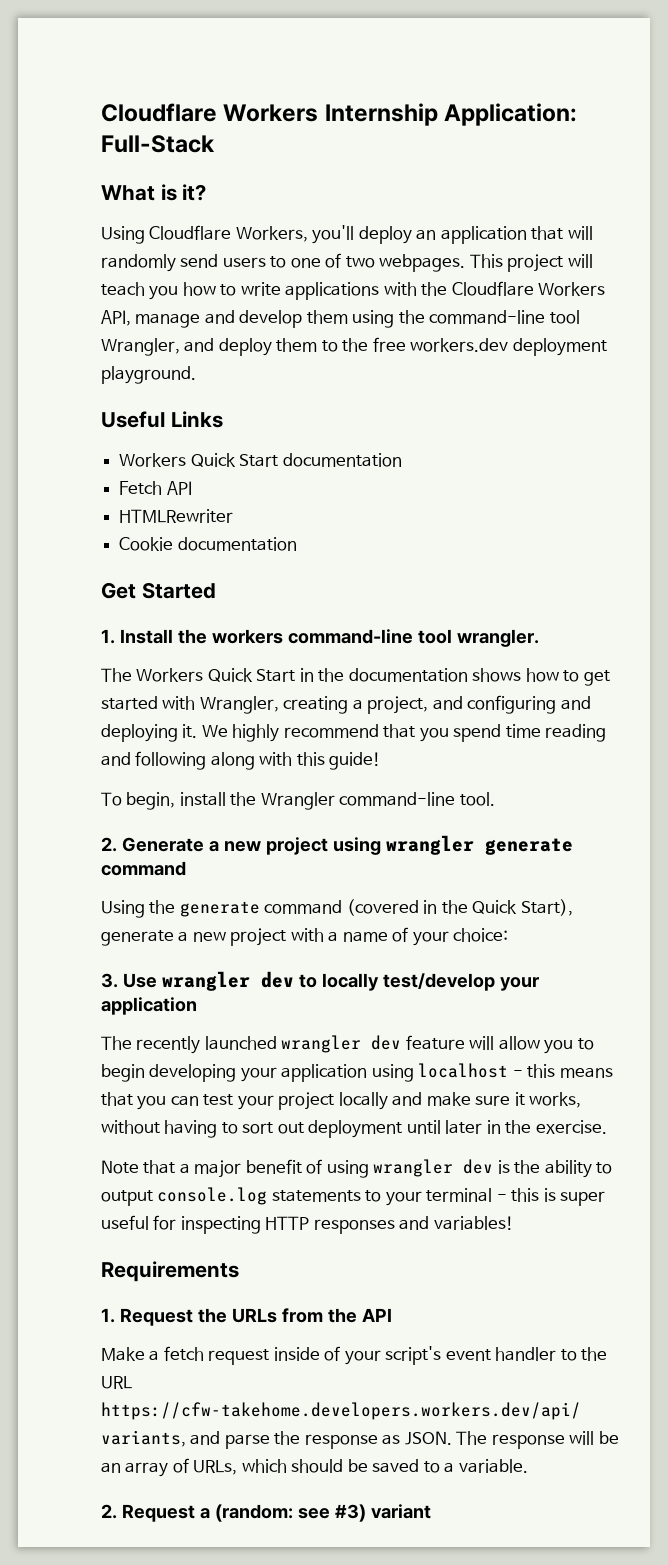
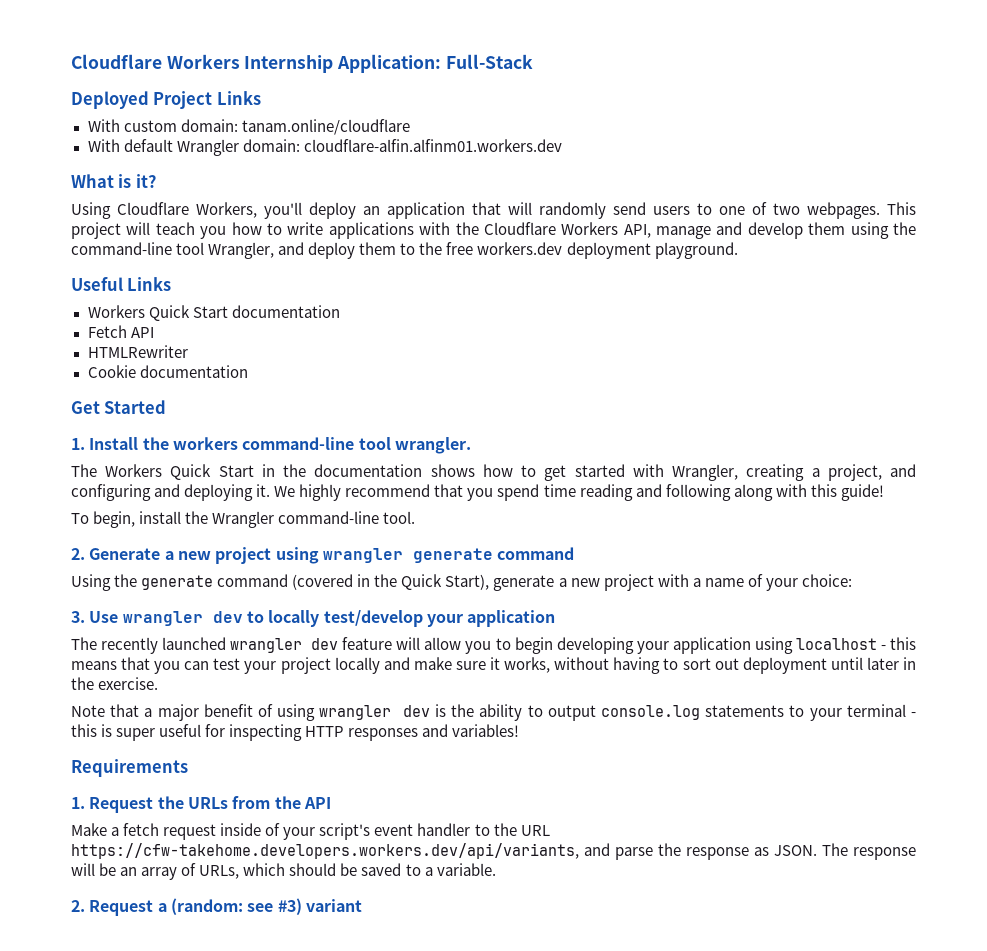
(215, 144) none -> [71,91,261,109] [87,119,410,135] [87,139,562,156] // Deployed Project Links // With custom domain: tanam.online/cloudflare // With default Wrangler domain: cloudflare-alfin.alfinm01.workers.dev

